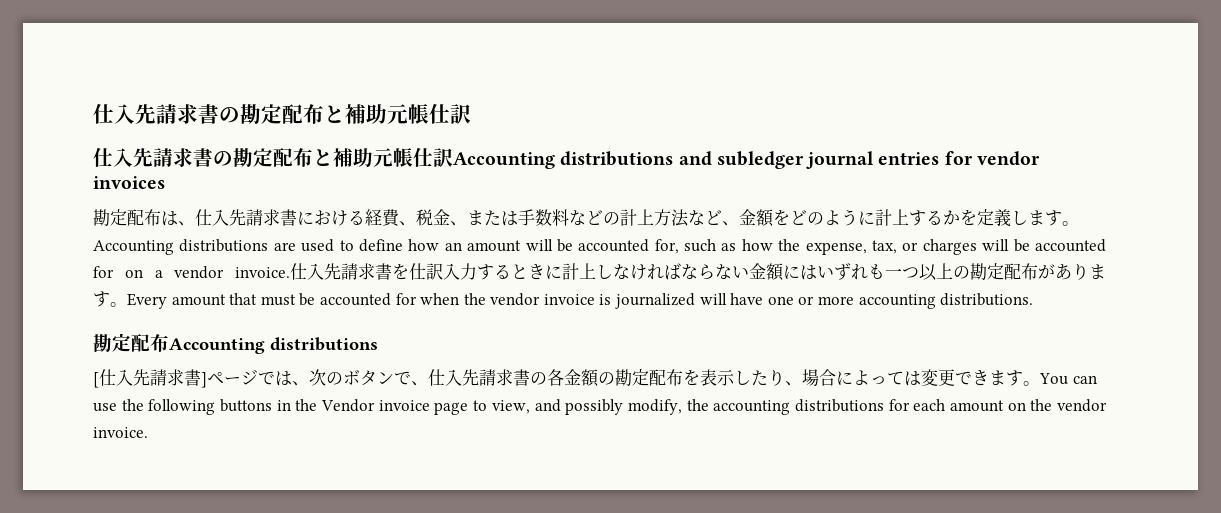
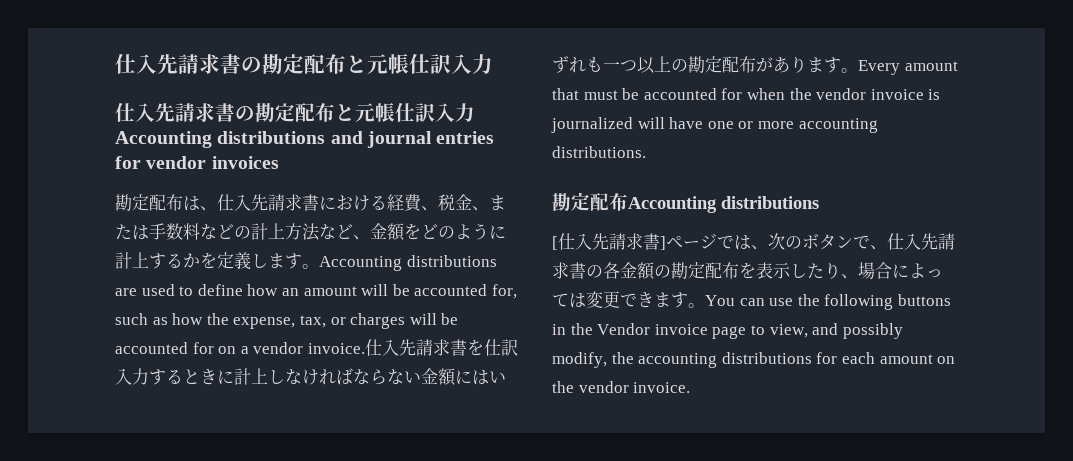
[93,103,471,124] [93,147,453,168] 仕入先請求書の勘定配布と補助元帳仕訳 // 仕入先請求書の勘定配布と補助元帳仕訳 -> [115,53,493,74] [115,102,475,123] 仕入先請求書の勘定配布と元帳仕訳入力 // 仕入先請求書の勘定配布と元帳仕訳入力
[716,151,804,169] subledger -> (363, 137) none

